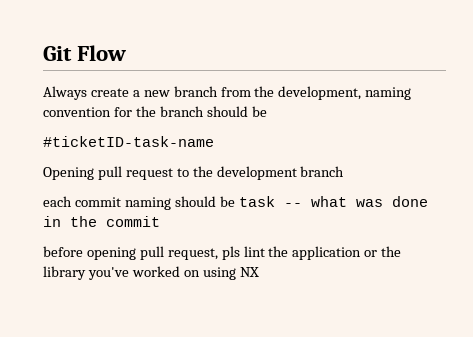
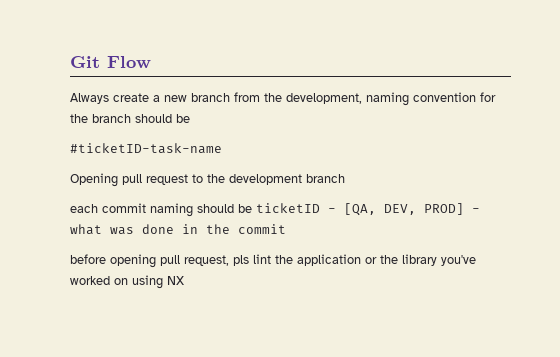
[238,196,302,207] task -- -> [256,203,480,216] ticketID - [QA, DEV, PROD] -

